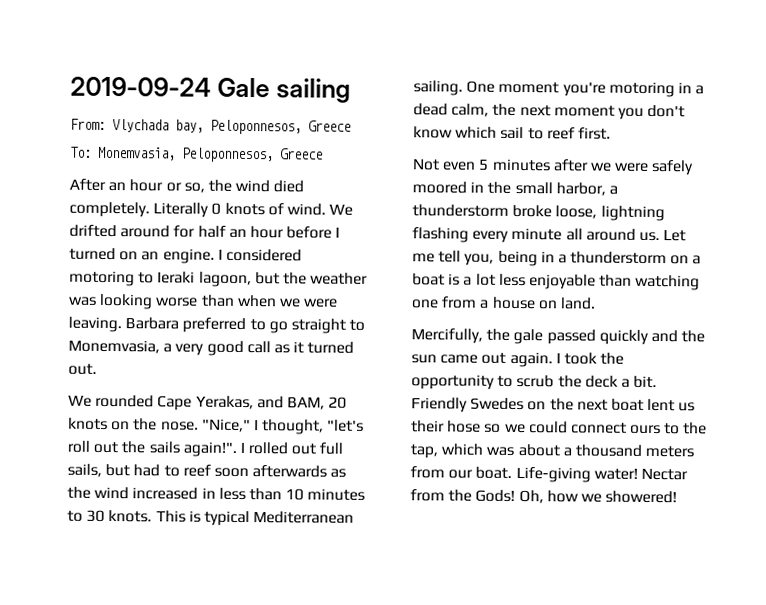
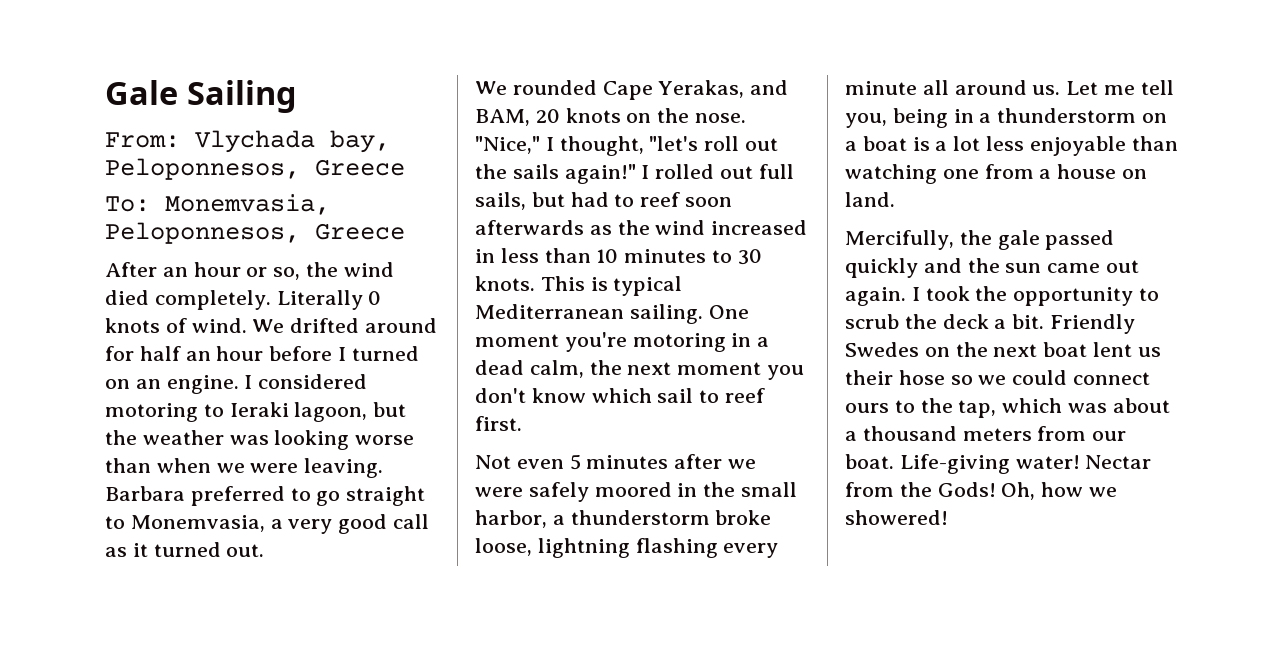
[70,76,351,103] 2019-09-24 Gale sailing -> [105,80,297,113] Gale Sailing
[182,441,237,457] again!". -> [564,164,636,184] again!"

